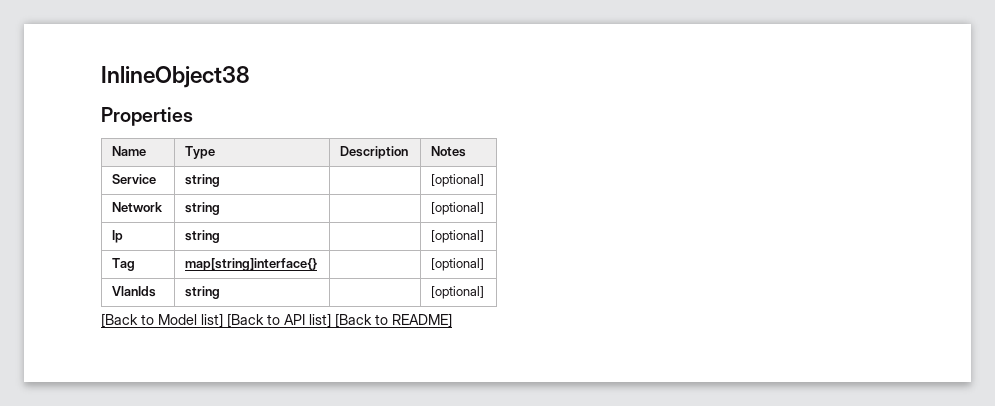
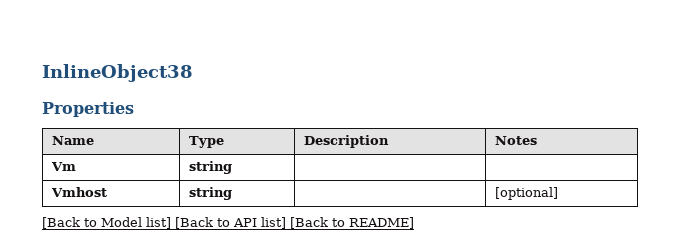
[112,174,157,184] [185,174,221,187] [431,174,485,187] [112,202,164,212] [185,202,221,215] [431,202,485,215] [112,230,124,243] [185,230,221,243] [431,230,485,243] [112,258,136,271] [185,258,318,271] [431,258,485,271] [112,286,157,297] Service | string | | [optional] // Network | string | | [optional] // Ip | string | | [optional] // Tag | map[string]interface{} | | [optional] // VlanIds -> [50,162,76,171] [188,161,232,174] [50,187,107,197] Vm | string | | // Vmhost

